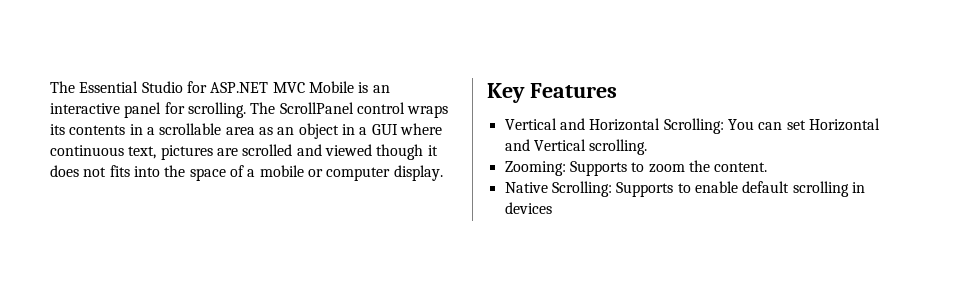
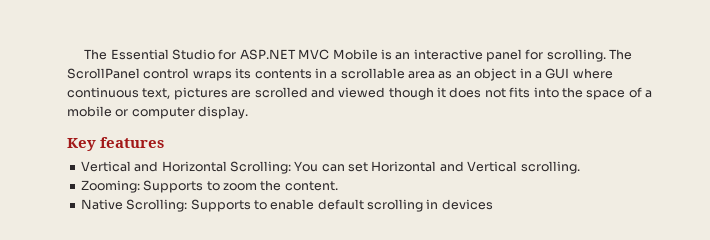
[529,83,617,98] Features -> [100,137,165,148] features

